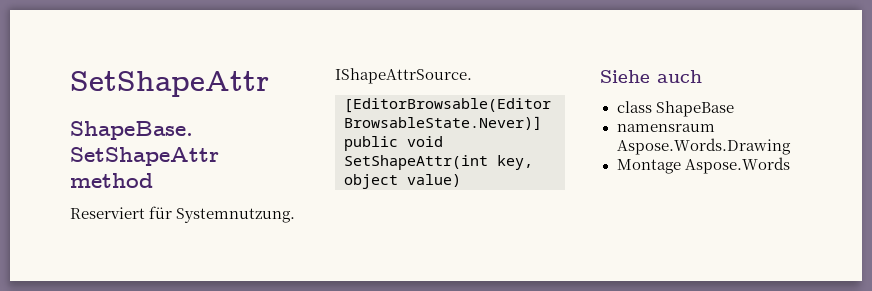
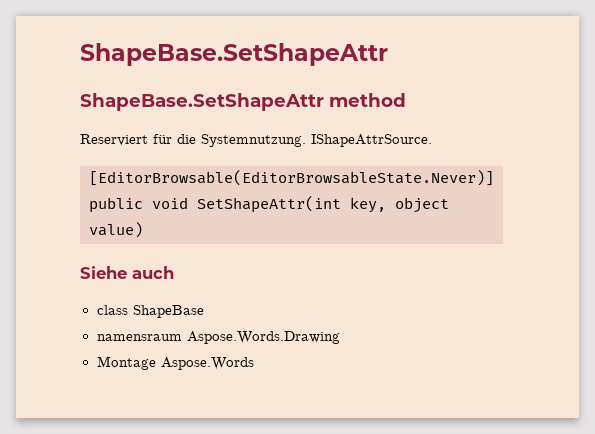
[70,71,269,97] SetShapeAttr -> [80,43,388,66] ShapeBase.SetShapeAttr
(173, 212) none -> [177,134,196,144] die

